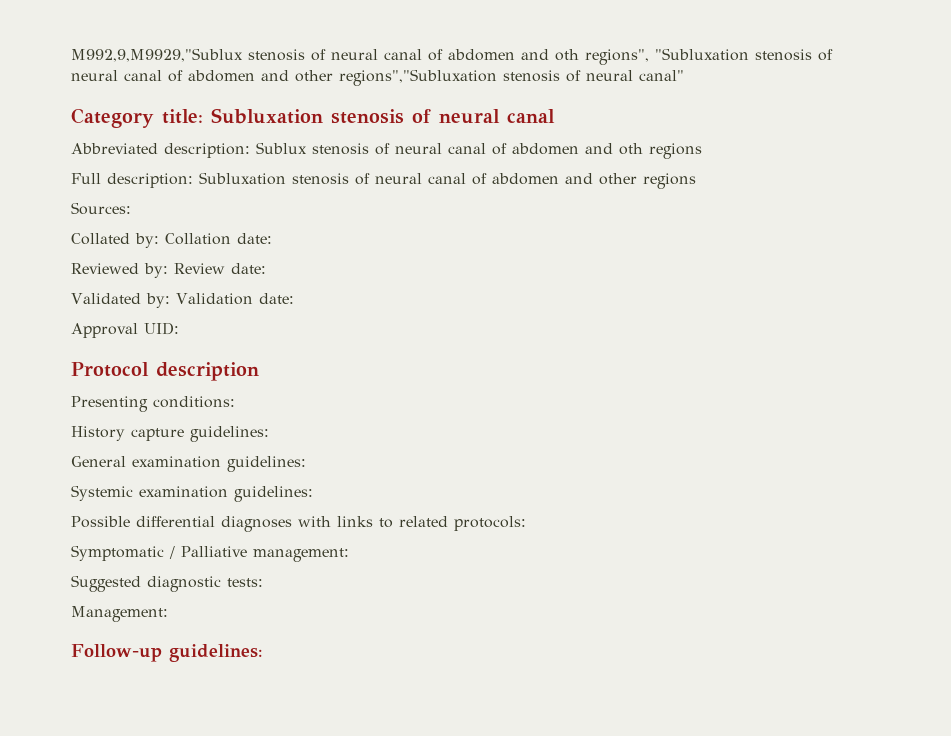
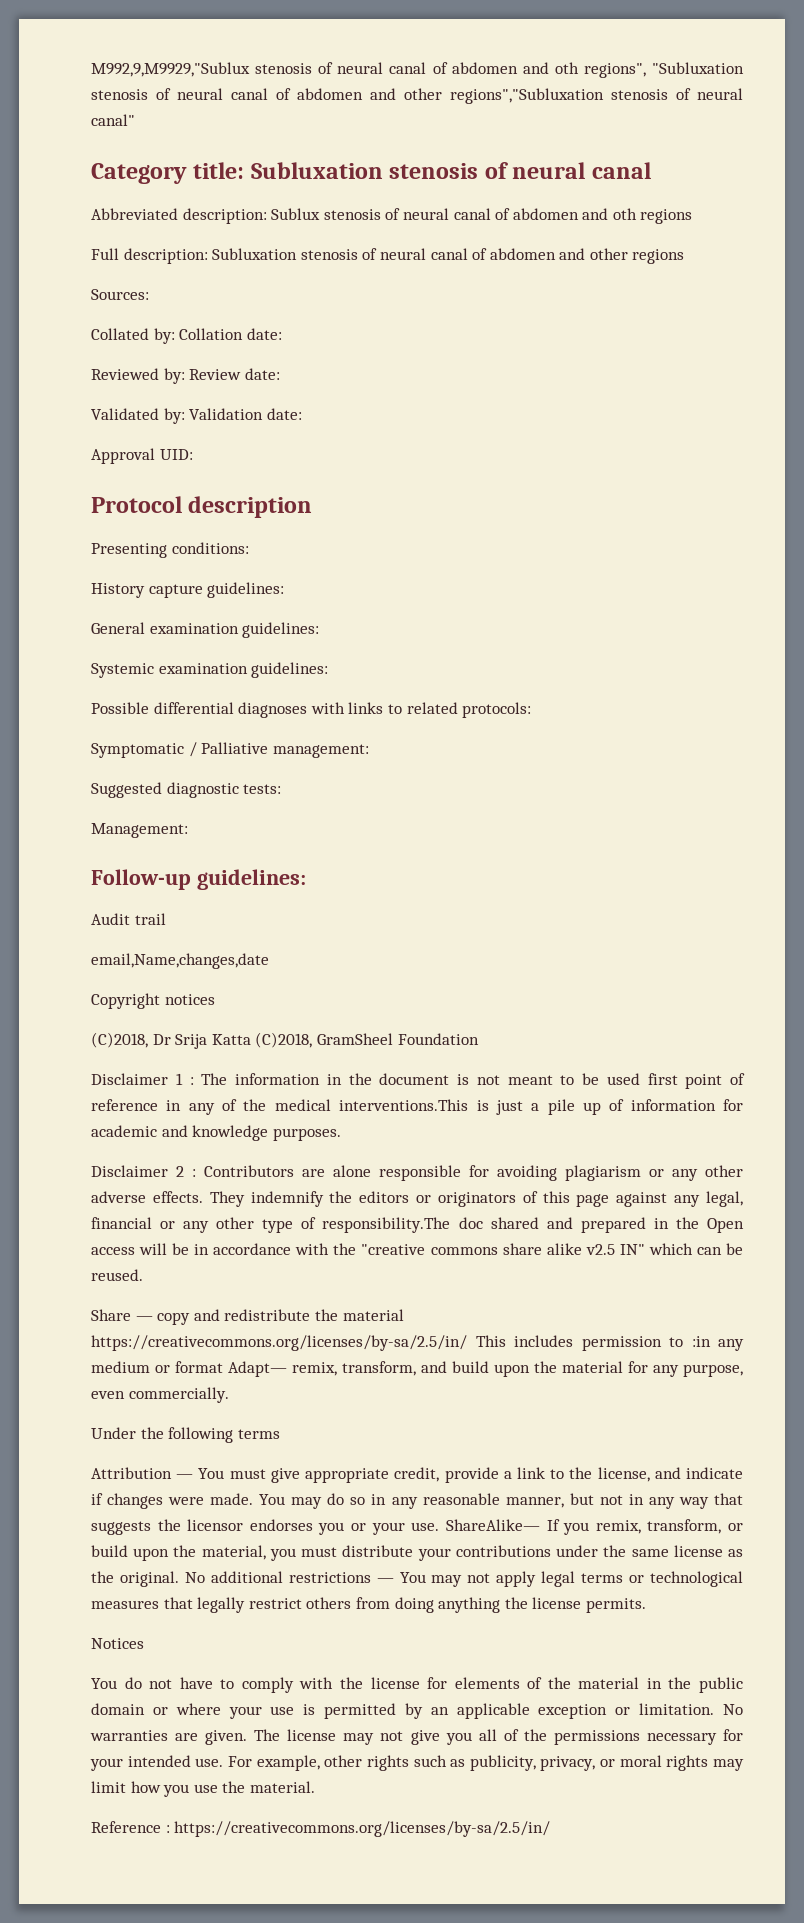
(263, 653) none -> [91,913,166,925] [91,953,269,969] [91,993,215,1009] [91,1032,479,1049] [91,1073,745,1089] [91,1099,743,1115] [91,1125,341,1141] [91,1165,743,1181] [91,1191,743,1207] [91,1217,744,1233] [91,1243,744,1255] [91,1269,143,1281] [91,1309,404,1325] [91,1335,744,1351] [91,1361,743,1377] [91,1387,229,1403] [91,1427,280,1443] [91,1467,743,1483] [91,1493,743,1509] [91,1519,743,1535] [91,1545,743,1561] [91,1571,743,1587] [91,1597,646,1613] [91,1638,144,1649] [91,1677,743,1693] [91,1703,743,1719] [90,1729,743,1745] [90,1755,744,1771] [91,1781,315,1797] [91,1821,551,1837] // Audit trail // email,Name,changes,date // Copyright notices // (C)2018, Dr Srija Katta (C)2018, GramSheel Foundation // Disclaimer 1 : The information in the document is not meant to be used first point of reference in any of the medical interventions.This is just a pile up of information for academic and knowledge purposes. // Disclaimer 2 : Contributors are alone responsible for avoiding plagiarism or any other adverse effects. They indemnify the editors or originators of this page against any legal, financial or any other type of responsibility.The doc shared and prepared in the Open access will be in accordance with the "creative commons share alike v2.5 IN" which can be reused. // Share — copy and redistribute the material https://creativecommons.org/licenses/by-sa/2.5/in/ This includes permission to :in any medium or format Adapt— remix, transform, and build upon the material for any purpose, even commercially. // Under the following terms // Attribution — You must give appropriate credit, provide a link to the license, and indicate if changes were made. You may do so in any reasonable manner, but not in any way that suggests the licensor endorses you or your use. ShareAlike— If you remix, transform, or build upon the material, you must distribute your contributions under the same license as the original. No additional restrictions — You may not apply legal terms or technological measures that legally restrict others from doing anything the license permits. // Notices // You do not have to comply with the license for elements of the material in the public domain or where your use is permitted by an applicable exception or limitation. No warranties are given. The license may not give you all of the permissions necessary for your intended use. For example, other rights such as publicity, privacy, or moral rights may limit how you use the material. // Reference : https://creativecommons.org/licenses/by-sa/2.5/in/

